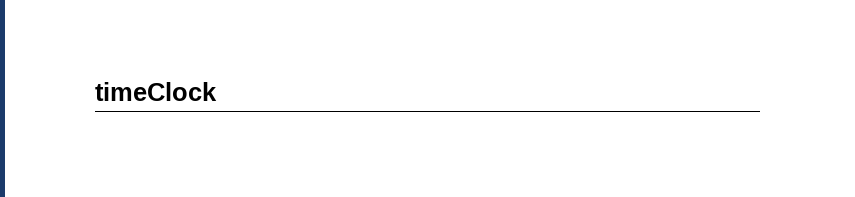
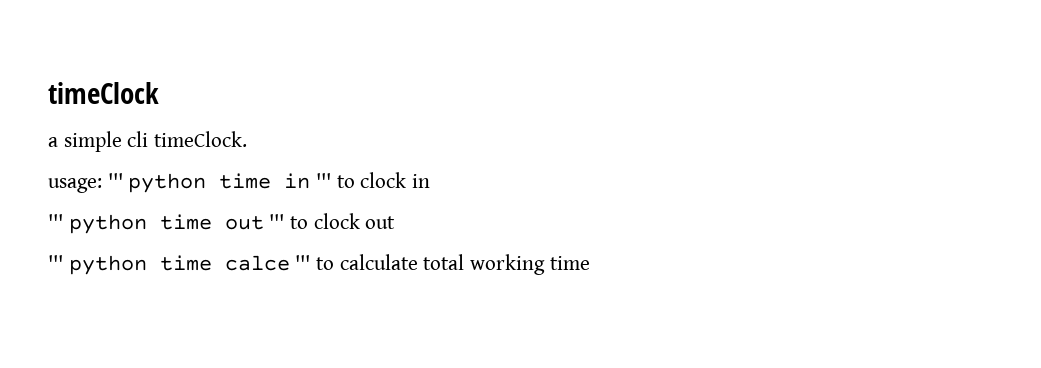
(217, 91) none -> [48,131,248,152] [48,172,431,193] [48,213,396,234] [48,254,590,275] // a simple cli timeClock. // usage: ''' python time in ''' to clock in // ''' python time out ''' to clock out // ''' python time calce ''' to calculate total working time

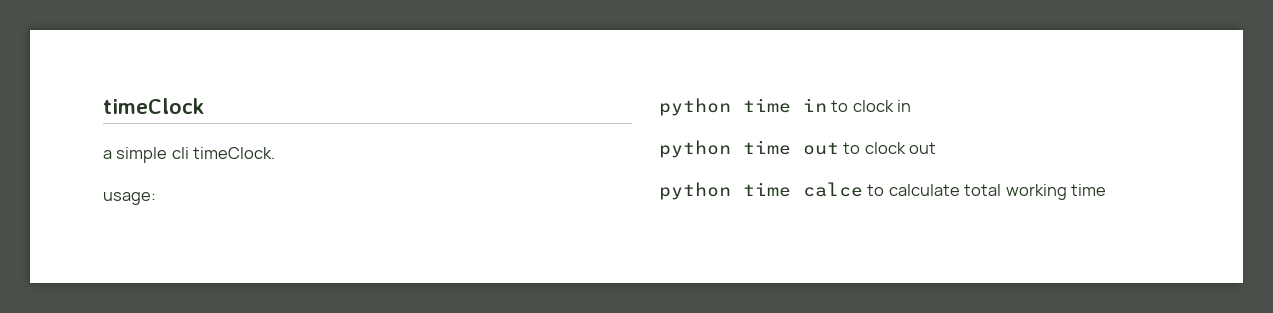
[107,173,123,188] ''' -> (156, 198) //
[316,173,332,188] ''' -> (827, 105) none
[48,214,63,229] ''' -> (912, 106) none
[269,214,285,229] ''' -> (839, 148) none
[48,255,63,270] ''' -> (937, 148) none
[295,255,311,270] ''' -> (863, 189) none

